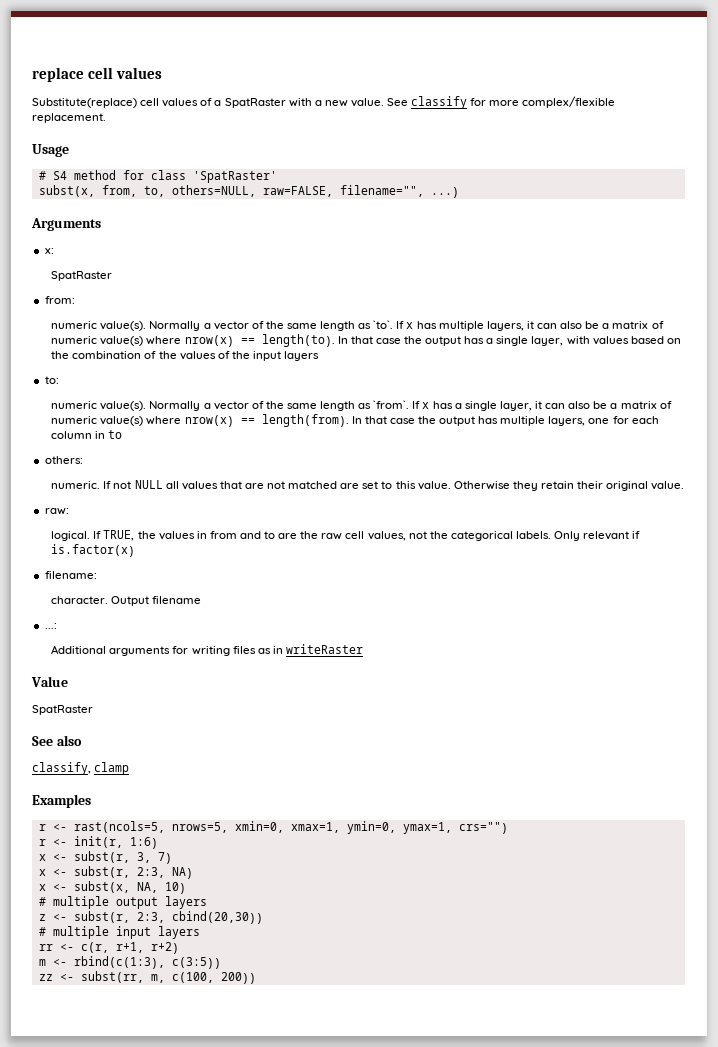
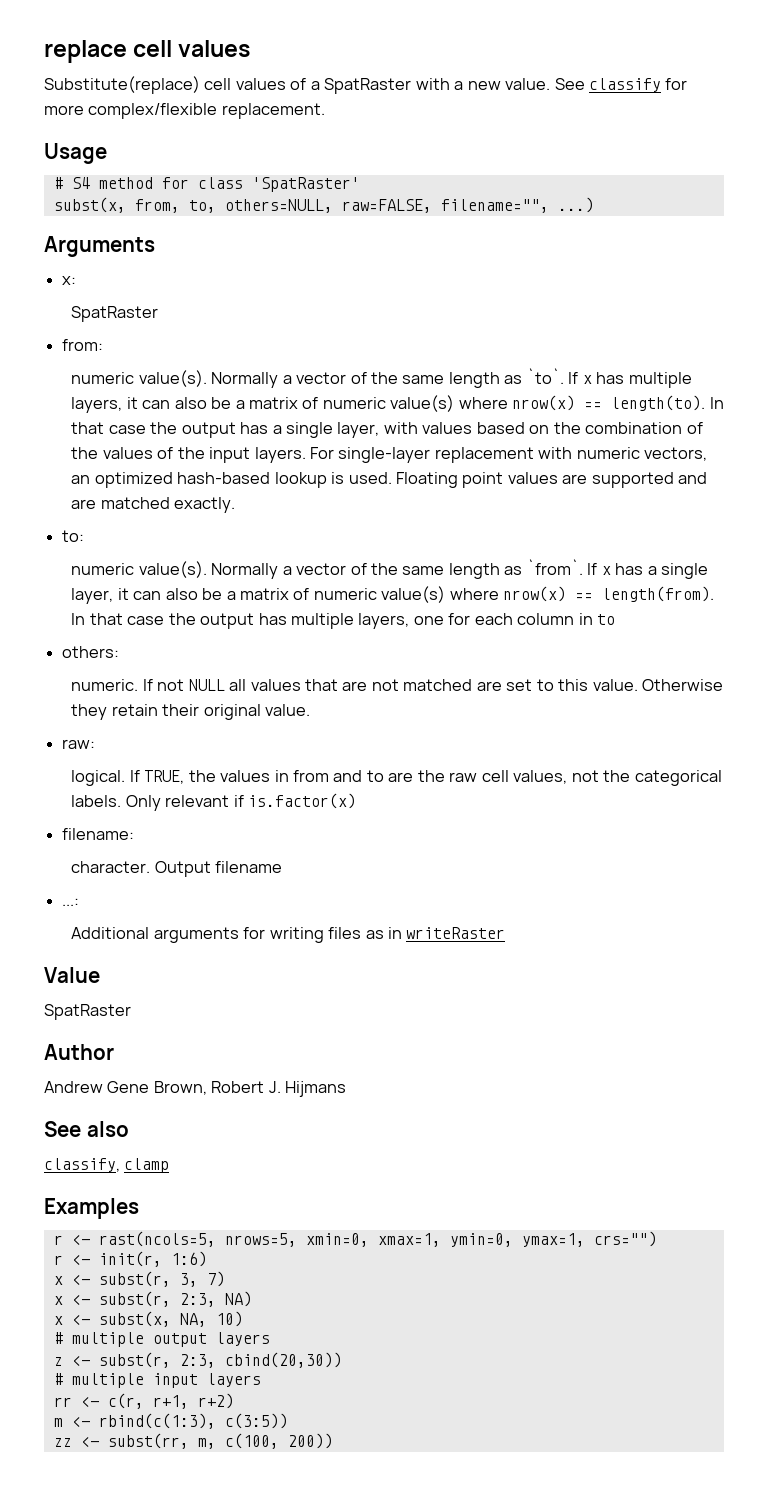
[284,351,320,361] layers -> [254,447,708,463] [71,472,708,488] [71,497,236,513] layers. For single-layer replacement with numeric vectors, an optimized hash-based lookup is used. Floating point values are supported and are matched exactly.
(93, 710) none -> [44,1044,114,1060] [44,1081,347,1097] // Author // Andrew Gene Brown, Robert J. Hijmans

